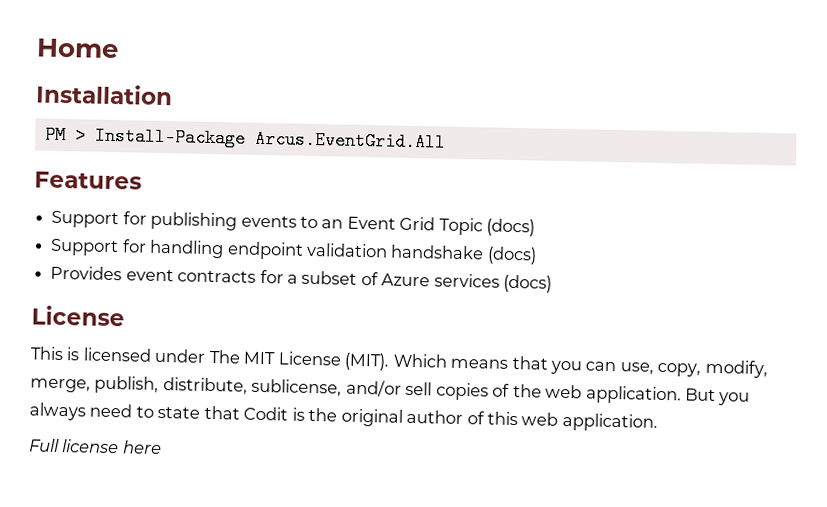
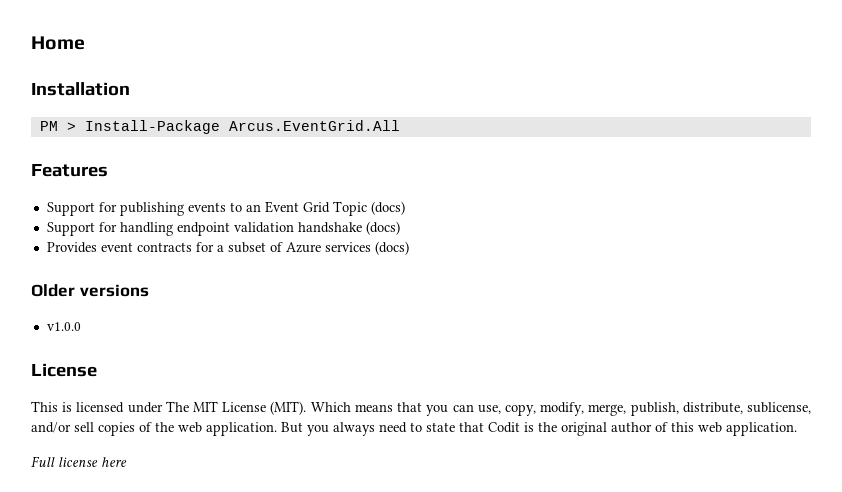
(553, 283) none -> [31,284,149,297] [46,322,81,331] // Older versions // v1.0.0

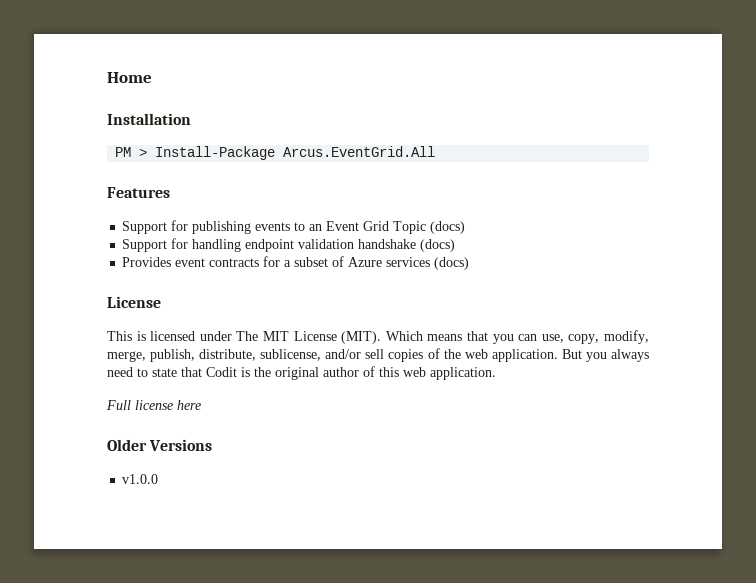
[31,284,149,297] [46,322,81,331] // Older versions // v1.0.0 -> (470, 263) none
(127, 462) none -> [107,439,213,451] [122,474,159,484] // Older Versions // v1.0.0

